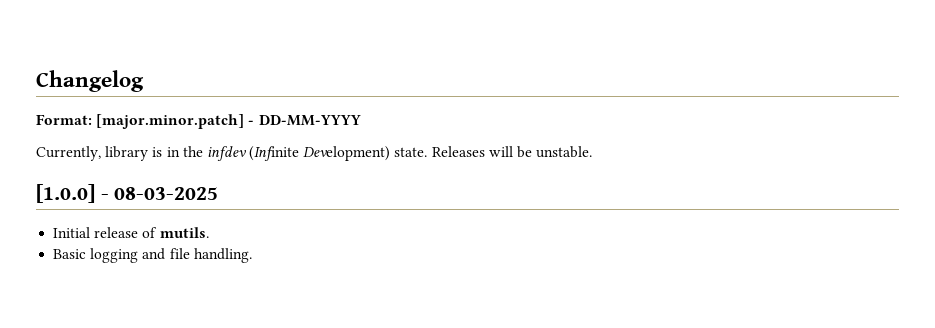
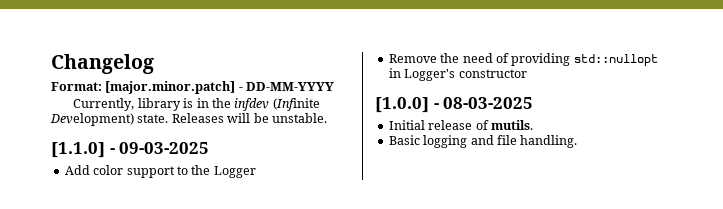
(593, 152) none -> [51,142,210,158] [64,165,256,178] [388,53,658,66] [388,68,527,81] // [1.1.0] - 09-03-2025 // Add color support to the Logger // Remove the need of providing std::nullopt in Logger's constructor

